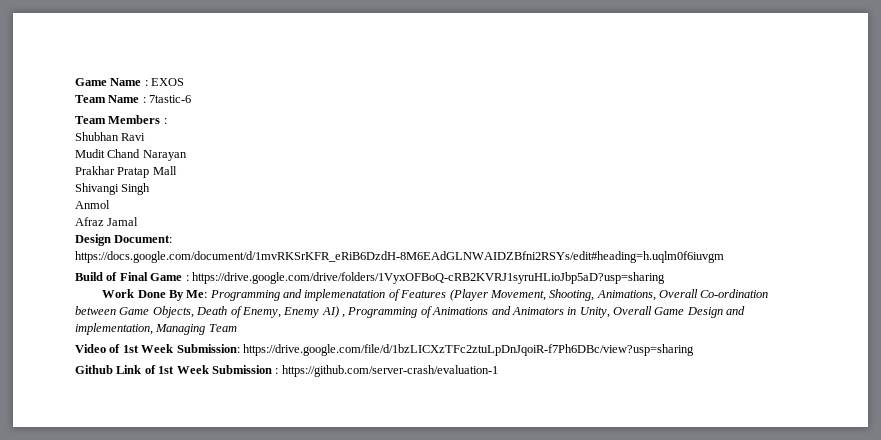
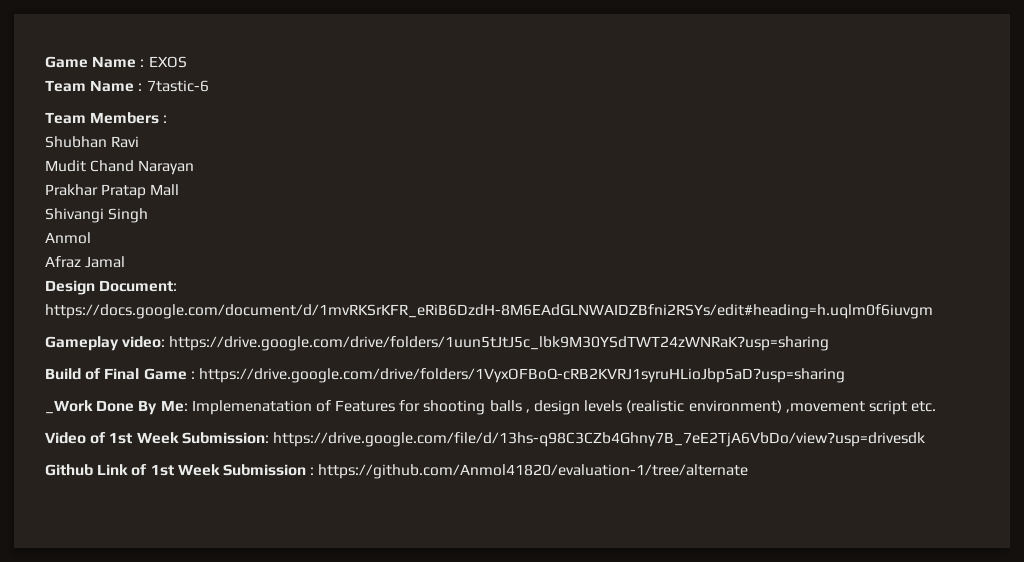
(724, 257) none -> [45,336,830,351] // Gameplay video: https://drive.google.com/drive/folders/1uun5tJtJ5c_lbk9M30YSdTWT24zWNRaK?usp=sharing
[102,289,135,298] Work -> [45,400,93,414] _Work
[209,289,769,301] [75,306,746,318] [75,323,237,335] Programming and implemenatation of Features (Player Movement, Shooting, Animations, Overall Co-ordination between Game Objects, Death of Enemy, Enemy AI) , Programming of Animations and Animators in Unity, Overall Game Design and implementation, Managing Team -> [191,400,937,415] Implemenatation of Features for shooting balls , design levels (realistic environment) ,movement script etc.
[242,344,694,356] https://drive.google.com/file/d/1bzLICXzTFc2ztuLpDnJqoiR-f7Ph6DBc/view?usp=sharing -> [272,432,925,447] https://drive.google.com/file/d/13hs-q98C3CZb4Ghny7B_7eE2TjA6VbDo/view?usp=drivesdk
[281,365,498,377] https://github.com/server-crash/evaluation-1 -> [318,464,749,479] https://github.com/Anmol41820/evaluation-1/tree/alternate

